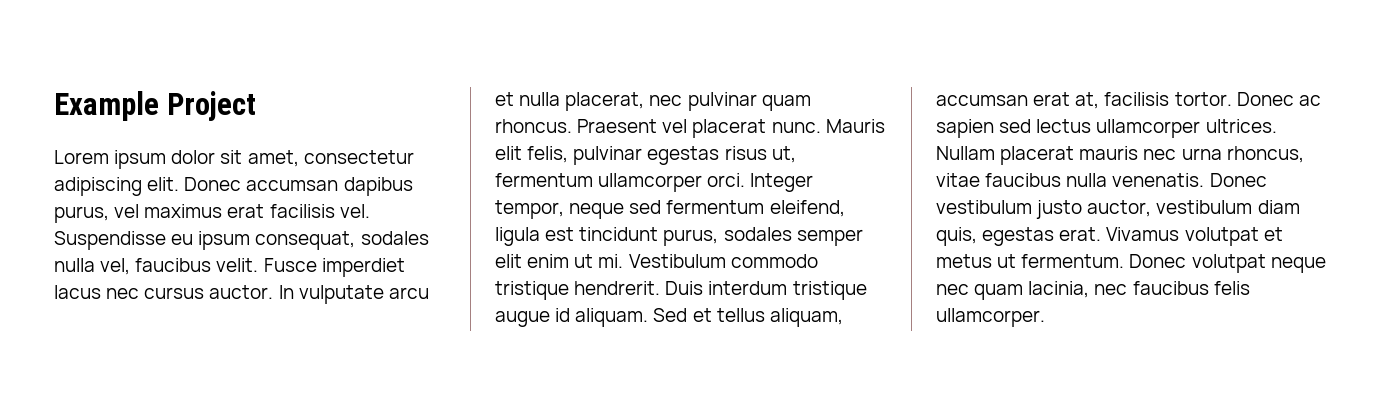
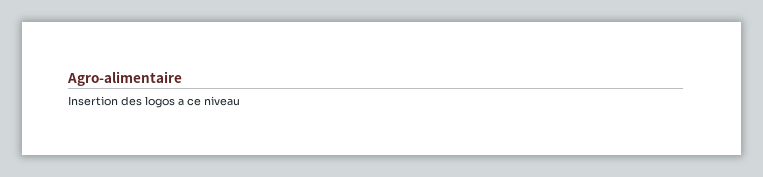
[54,91,257,121] [54,150,414,169] [54,177,413,196] [54,204,370,223] [54,231,429,250] [54,258,405,277] [54,285,429,304] [495,92,811,111] [495,119,885,138] [495,146,796,165] [495,173,814,192] [495,200,845,219] [495,227,863,246] [495,254,818,268] [495,281,867,300] [495,308,843,327] [936,92,1321,109] [936,119,1277,138] [936,146,1304,165] [936,173,1267,187] [936,200,1300,219] [936,227,1283,246] [936,254,1326,273] [936,281,1250,300] [936,308,1045,327] Example Project // Lorem ipsum dolor sit amet, consectetur adipiscing elit. Donec accumsan dapibus purus, vel maximus erat facilisis vel. Suspendisse eu ipsum consequat, sodales nulla vel, faucibus velit. Fusce imperdiet lacus nec cursus auctor. In vulputate arcu et nulla placerat, nec pulvinar quam rhoncus. Praesent vel placerat nunc. Mauris elit felis, pulvinar egestas risus ut, fermentum ullamcorper orci. Integer tempor, neque sed fermentum eleifend, ligula est tincidunt purus, sodales semper elit enim ut mi. Vestibulum commodo tristique hendrerit. Duis interdum tristique augue id aliquam. Sed et tellus aliquam, accumsan erat at, facilisis tortor. Donec ac sapien sed lectus ullamcorper ultrices. Nullam placerat mauris nec urna rhoncus, vitae faucibus nulla venenatis. Donec vestibulum justo auctor, vestibulum diam quis, egestas erat. Vivamus volutpat et metus ut fermentum. Donec volutpat neque nec quam lacinia, nec faucibus felis ullamcorper. -> [67,71,182,86] [68,96,240,108] Agro-alimentaire // Insertion des logos a ce niveau

